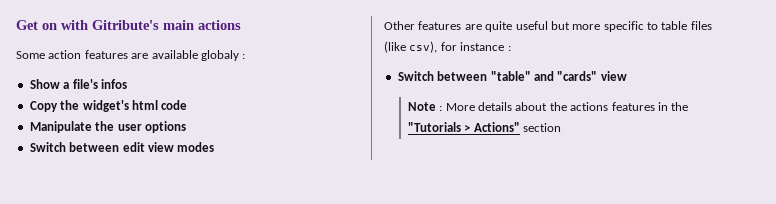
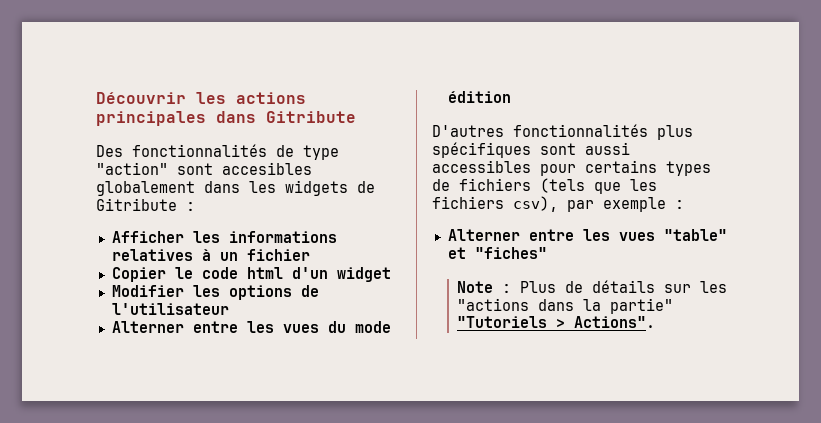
[16,20,241,30] [16,50,246,61] [29,79,127,89] [29,100,188,112] [29,121,186,133] [29,142,215,152] [384,21,712,32] [384,41,511,53] [397,71,627,81] [407,102,689,111] [407,122,562,132] Get on with Gitribute's main actions // Some action features are available globaly : // Show a file's infos // Copy the widget's html code // Manipulate the user options // Switch between edit view modes // Other features are quite useful but more specific to table files (like csv), for instance : // Switch between "table" and "cards" view // Note : More details about the actions features in the "Tutorials > Actions" section -> [96,92,306,104] [96,111,356,126] [96,144,339,160] [96,162,312,175] [96,180,375,196] [96,198,195,211] [111,231,337,243] [111,249,310,261] [111,267,391,282] [111,285,319,300] [111,303,229,315] [111,321,391,333] [447,91,511,103] [432,124,693,140] [432,142,630,158] [432,160,711,176] [432,178,657,194] [432,196,684,212] [447,229,727,241] [447,247,547,259] [457,280,728,293] [457,298,674,314] [457,316,656,328] Découvrir les actions principales dans Gitribute // Des fonctionnalités de type "action" sont accesibles globalement dans les widgets de Gitribute : // Afficher les informations relatives à un fichier // Copier le code html d'un widget // Modifier les options de l'utilisateur // Alterner entre les vues du mode édition // D'autres fonctionnalités plus spécifiques sont aussi accessibles pour certains types de fichiers (tels que les fichiers csv), par exemple : // Alterner entre les vues "table" et "fiches" // Note : Plus de détails sur les "actions dans la partie" "Tutoriels > Actions".

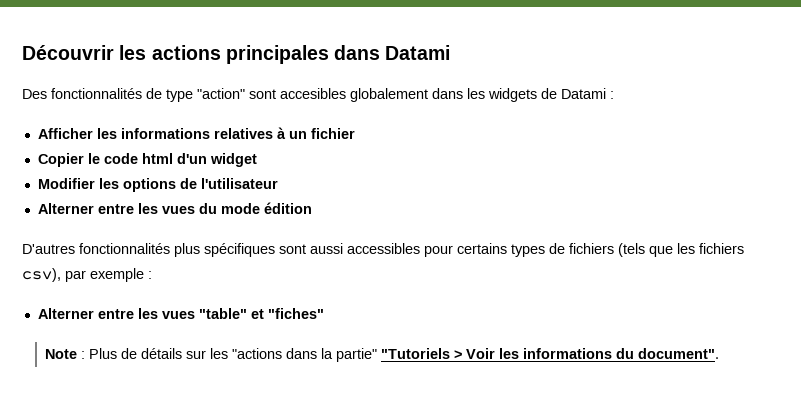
[266,111,356,123] Gitribute -> [385,45,451,60] Datami
[96,198,177,211] Gitribute -> [561,88,606,99] Datami
[574,316,656,328] Actions". -> [465,348,719,359] Voir les informations du document".

